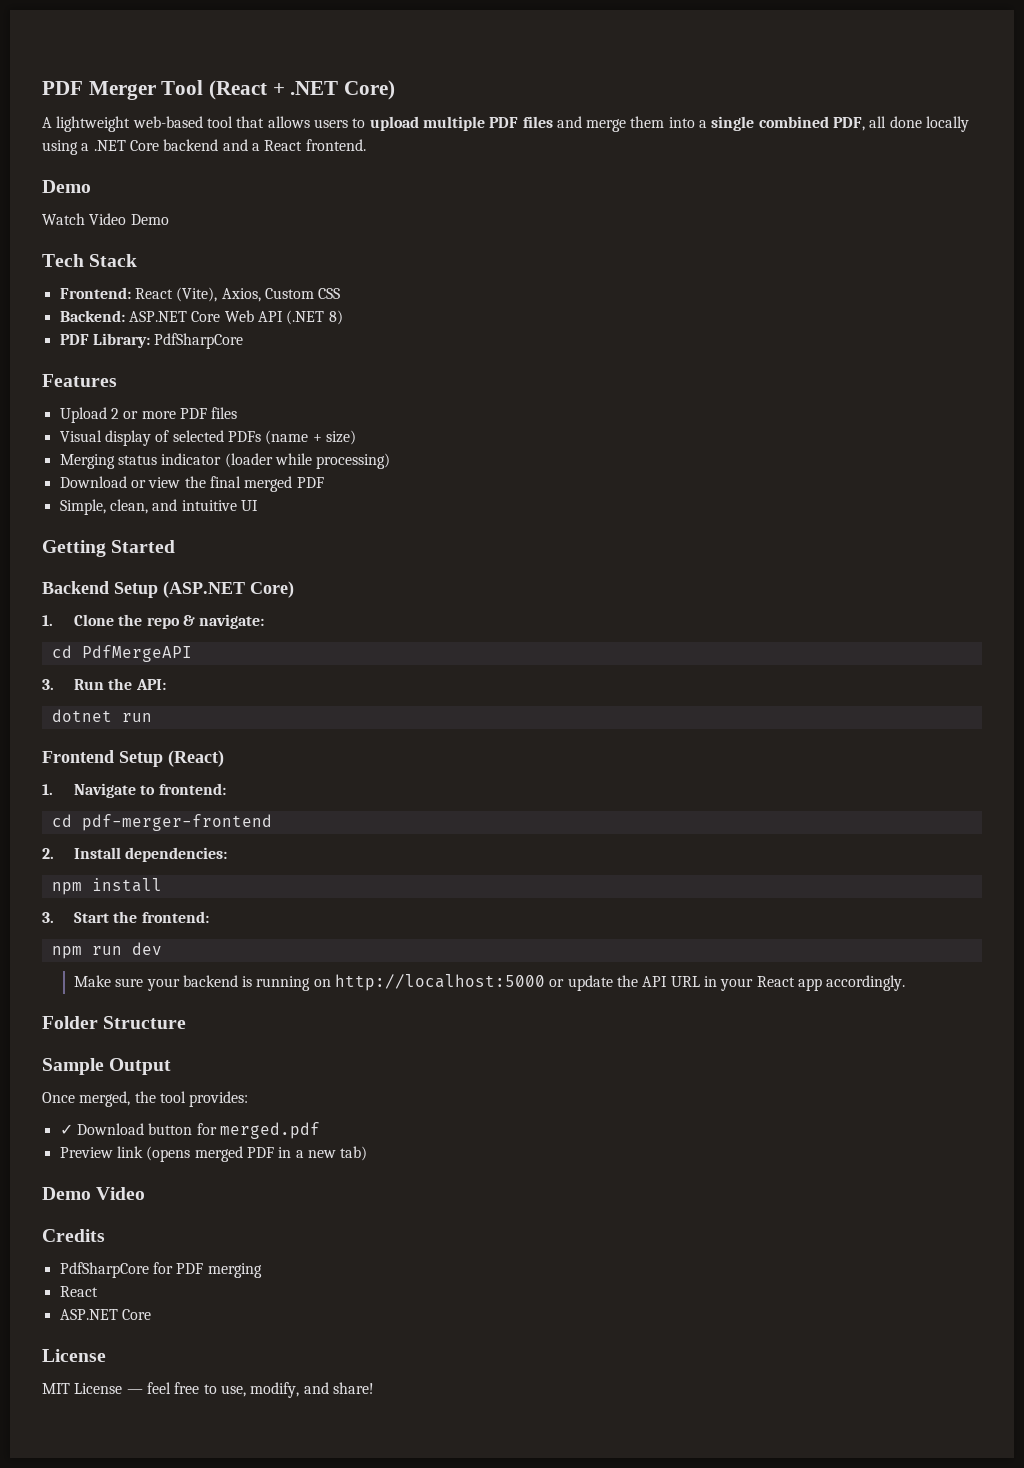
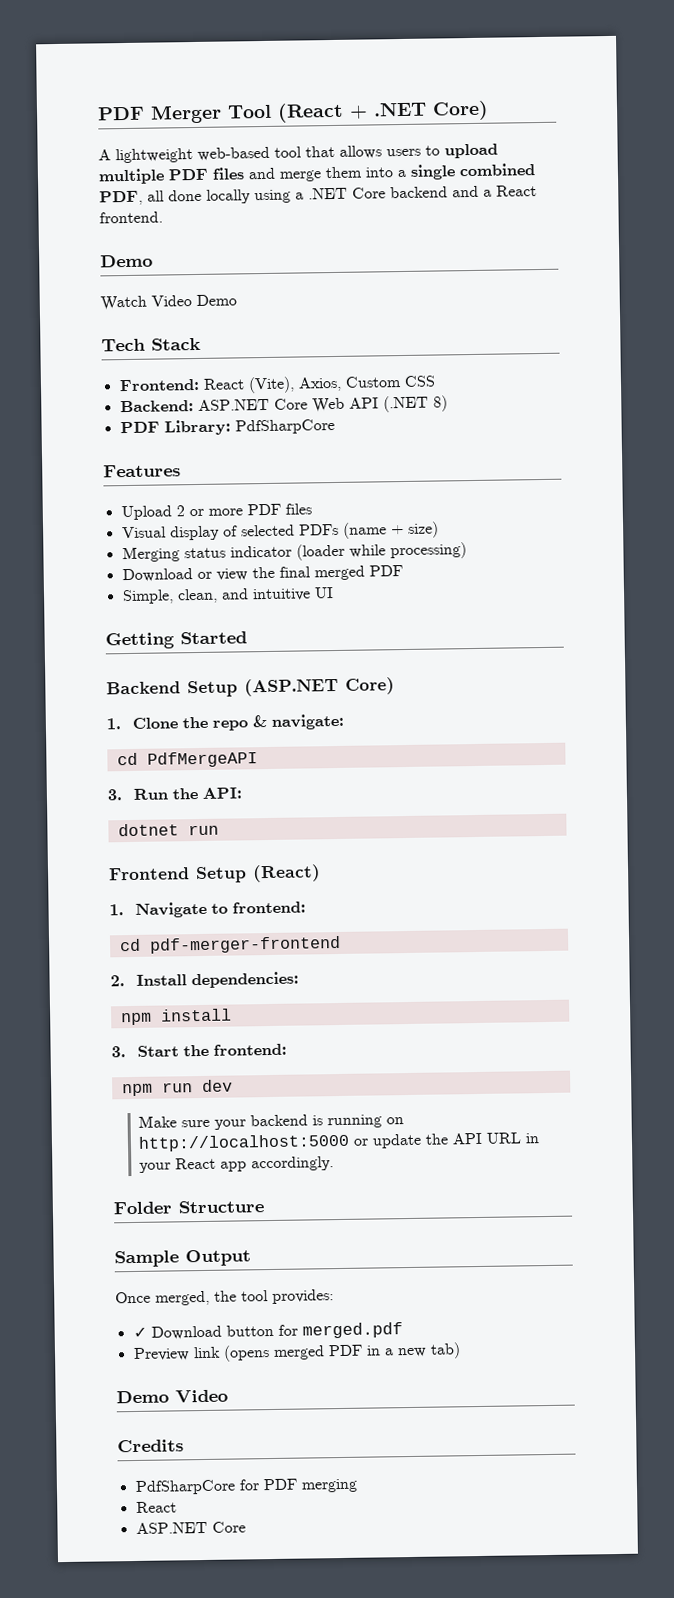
[42,1349,106,1362] [42,1382,374,1398] // License // MIT License — feel free to use, modify, and share! -> (246, 1527) none

